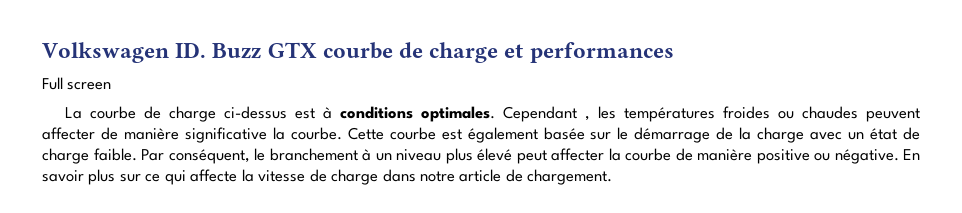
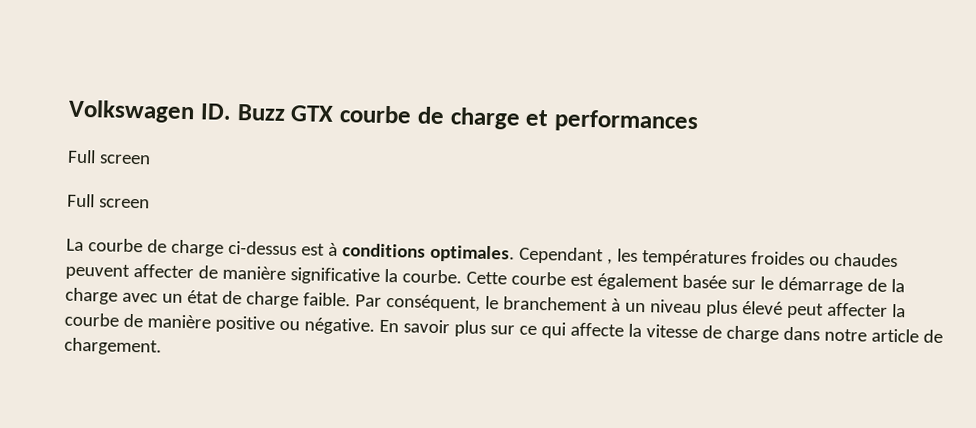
(112, 86) none -> [67,193,150,209] // Full screen

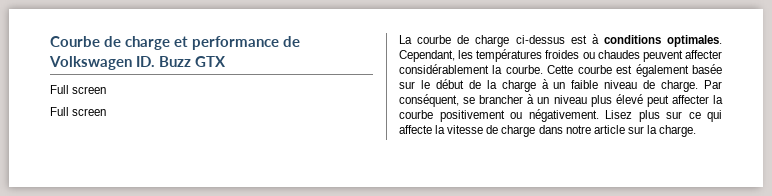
(68, 111) none -> [50,36,301,50] Courbe de charge et performance de
[339,105,699,134] courbe de charge et performances -> (227, 61) none
[518,246,613,265] Cependant , -> [399,50,455,62] Cependant,
[197,265,380,285] de manière significative -> [399,64,489,74] considérablement
[777,276,863,295] démarrage -> [435,79,464,89] début
[121,290,608,312] avec un état de charge faible. Par conséquent, le branchement -> [541,79,722,92] [399,94,524,107] à un faible niveau de charge. Par conséquent, se brancher
[122,313,450,335] de manière positive ou négative. En savoir -> [439,109,632,122] positivement ou négativement. Lisez
[922,329,943,343] [64,337,162,356] de chargement. -> [627,125,697,137] sur la charge.

